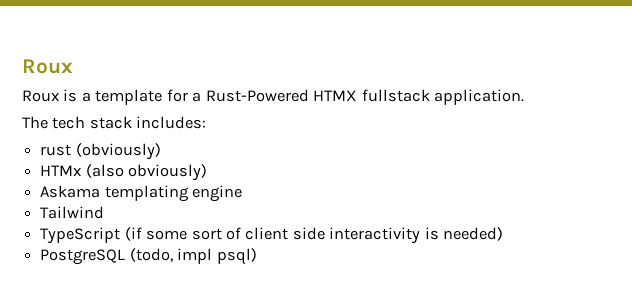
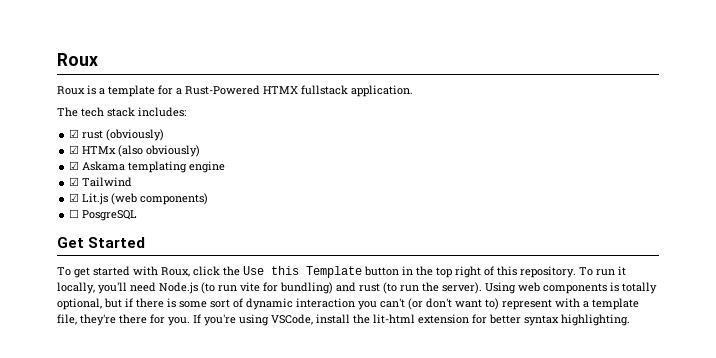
(207, 122) none -> [69,129,80,138] ☑
(161, 151) none -> [69,145,80,154] ☑
(208, 172) none -> [69,161,80,170] ☑
(243, 193) none -> [69,177,80,186] ☑
[40,227,504,244] [40,248,257,265] TypeScript (if some sort of client side interactivity is needed) // PostgreSQL (todo, impl psql) -> [69,193,209,205] [69,209,138,221] [57,237,146,248] [57,266,626,278] [57,282,657,294] [57,298,639,310] [57,314,630,326] ☑ Lit.js (web components) // ☐ PosgreSQL // Get Started // To get started with Roux, click the Use this Template button in the top right of this repository. To run it locally, you'll need Node.js (to run vite for bundling) and rust (to run the server). Using web components is totally optional, but if there is some sort of dynamic interaction you can't (or don't want to) represent with a template file, they're there for you. If you're using VSCode, install the lit-html extension for better syntax highlighting.

